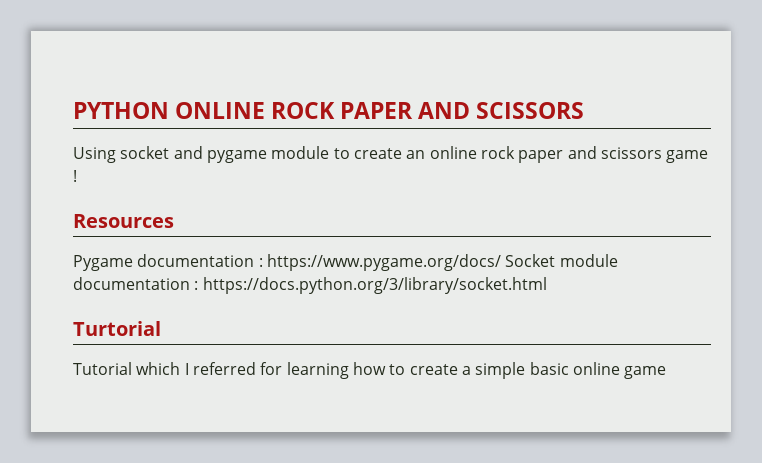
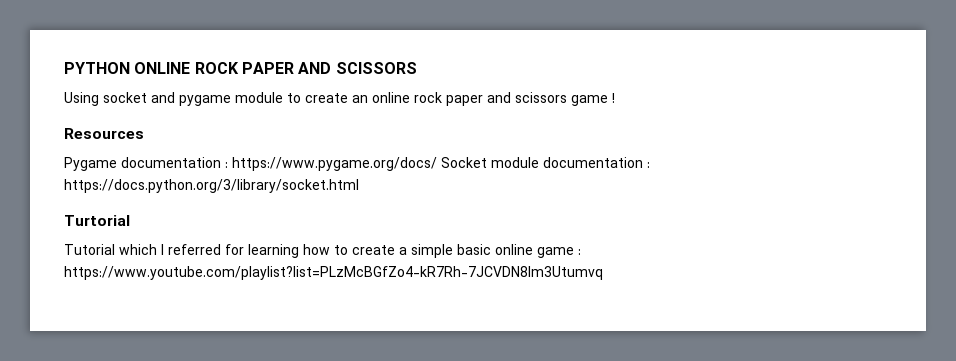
(667, 372) none -> [578,249,581,255] [64,266,603,280] : https://www.youtube.com/playlist?list=PLzMcBGfZo4-kR7Rh-7JCVDN8lm3Utumvq

